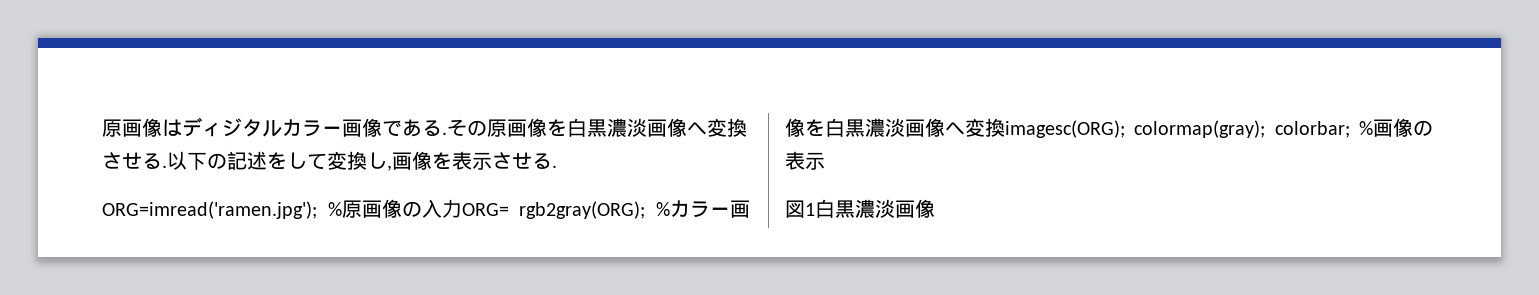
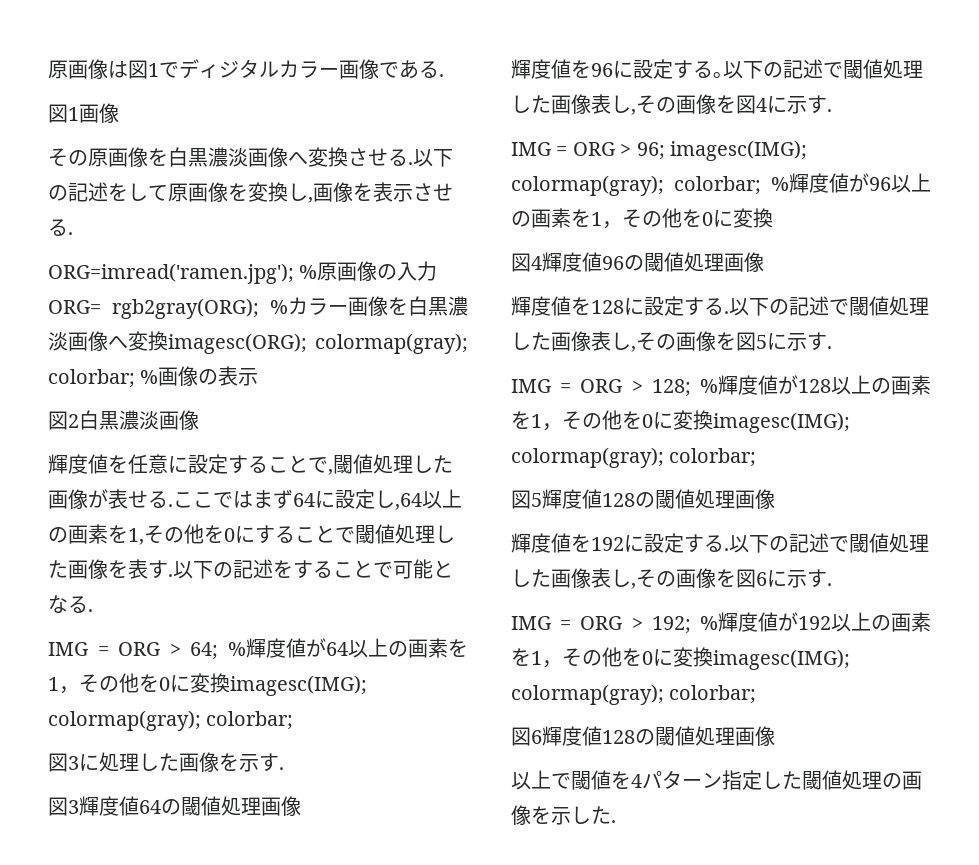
(182, 128) none -> [128,60,179,79] 図1で
(447, 133) none -> [48,103,119,123] // 図1画像 //
(327, 161) none -> [168,182,248,202] 原画像を
[805,199,935,218] 1白黒濃淡画像 -> [68,410,199,430] [48,454,453,475] [48,489,462,510] [48,524,455,545] [48,559,453,579] [48,595,93,613] [48,638,468,660] [48,673,367,696] [48,710,294,731] [48,752,284,772] [48,796,301,816] [511,59,923,79] [511,94,832,115] [511,140,807,161] [511,173,931,196] [511,208,773,229] [511,252,764,272] [511,296,929,316] [511,331,832,352] [511,375,931,397] [511,410,850,433] [511,447,757,468] [511,489,775,509] [511,533,929,553] [511,568,832,589] [511,612,931,634] [511,647,850,670] [511,684,757,705] [511,726,775,746] [511,770,922,790] [511,805,616,825] 2白黒濃淡画像 // 輝度値を任意に設定することで,閾値処理した画像が表せる.ここではまず64に設定し,64以上の画素を1,その他を0にすることで閾値処理した画像を表す.以下の記述をすることで可能となる. // IMG = ORG > 64; %輝度値が64以上の画素を1，その他を0に変換imagesc(IMG); colormap(gray); colorbar; // 図3に処理した画像を示す. // 図3輝度値64の閾値処理画像 // 輝度値を96に設定する｡以下の記述で閾値処理した画像表し,その画像を図4に示す. // IMG = ORG > 96; imagesc(IMG); colormap(gray); colorbar; %輝度値が96以上の画素を1，その他を0に変換 // 図4輝度値96の閾値処理画像 // 輝度値を128に設定する.以下の記述で閾値処理した画像表し,その画像を図5に示す. // IMG = ORG > 128; %輝度値が128以上の画素を1，その他を0に変換imagesc(IMG); colormap(gray); colorbar; // 図5輝度値128の閾値処理画像 // 輝度値を192に設定する.以下の記述で閾値処理した画像表し,その画像を図6に示す. // IMG = ORG > 192; %輝度値が192以上の画素を1，その他を0に変換imagesc(IMG); colormap(gray); colorbar; // 図6輝度値128の閾値処理画像 // 以上で閾値を4パターン指定した閾値処理の画像を示した.

